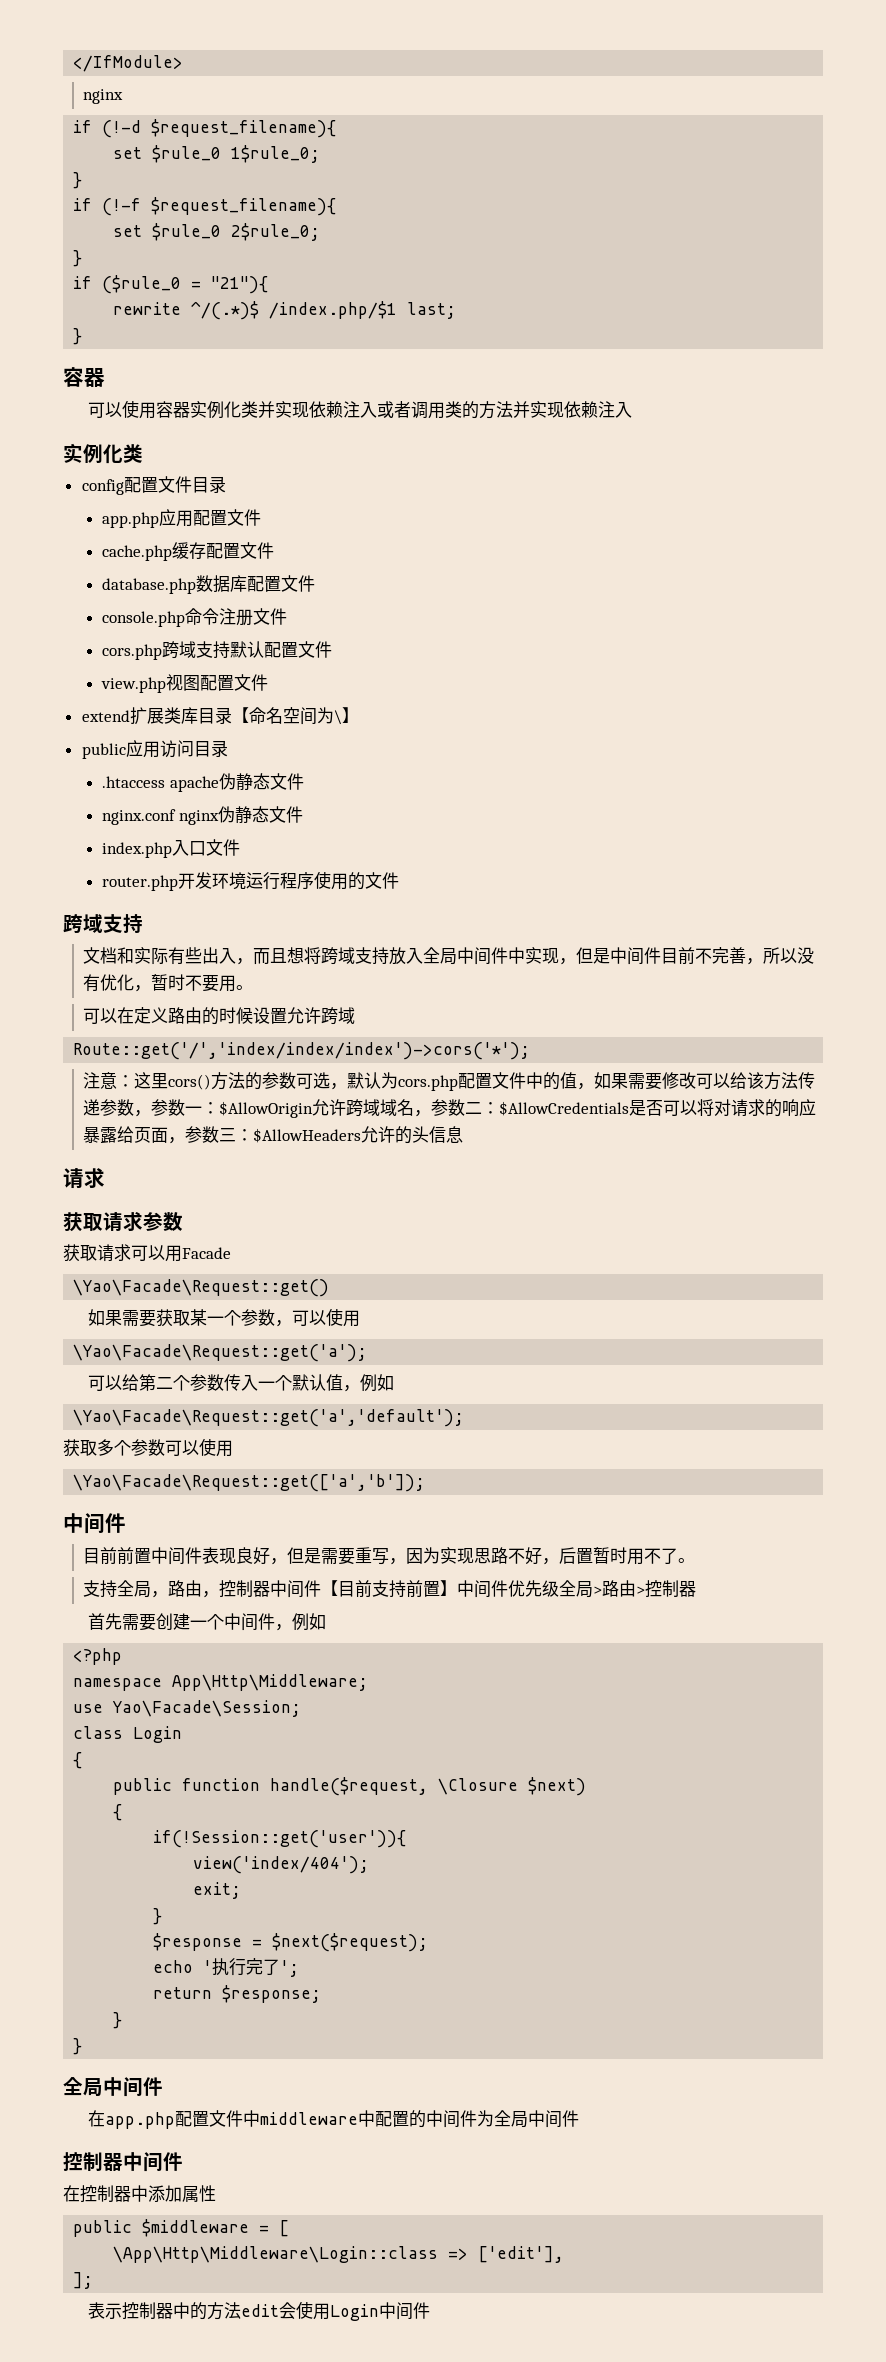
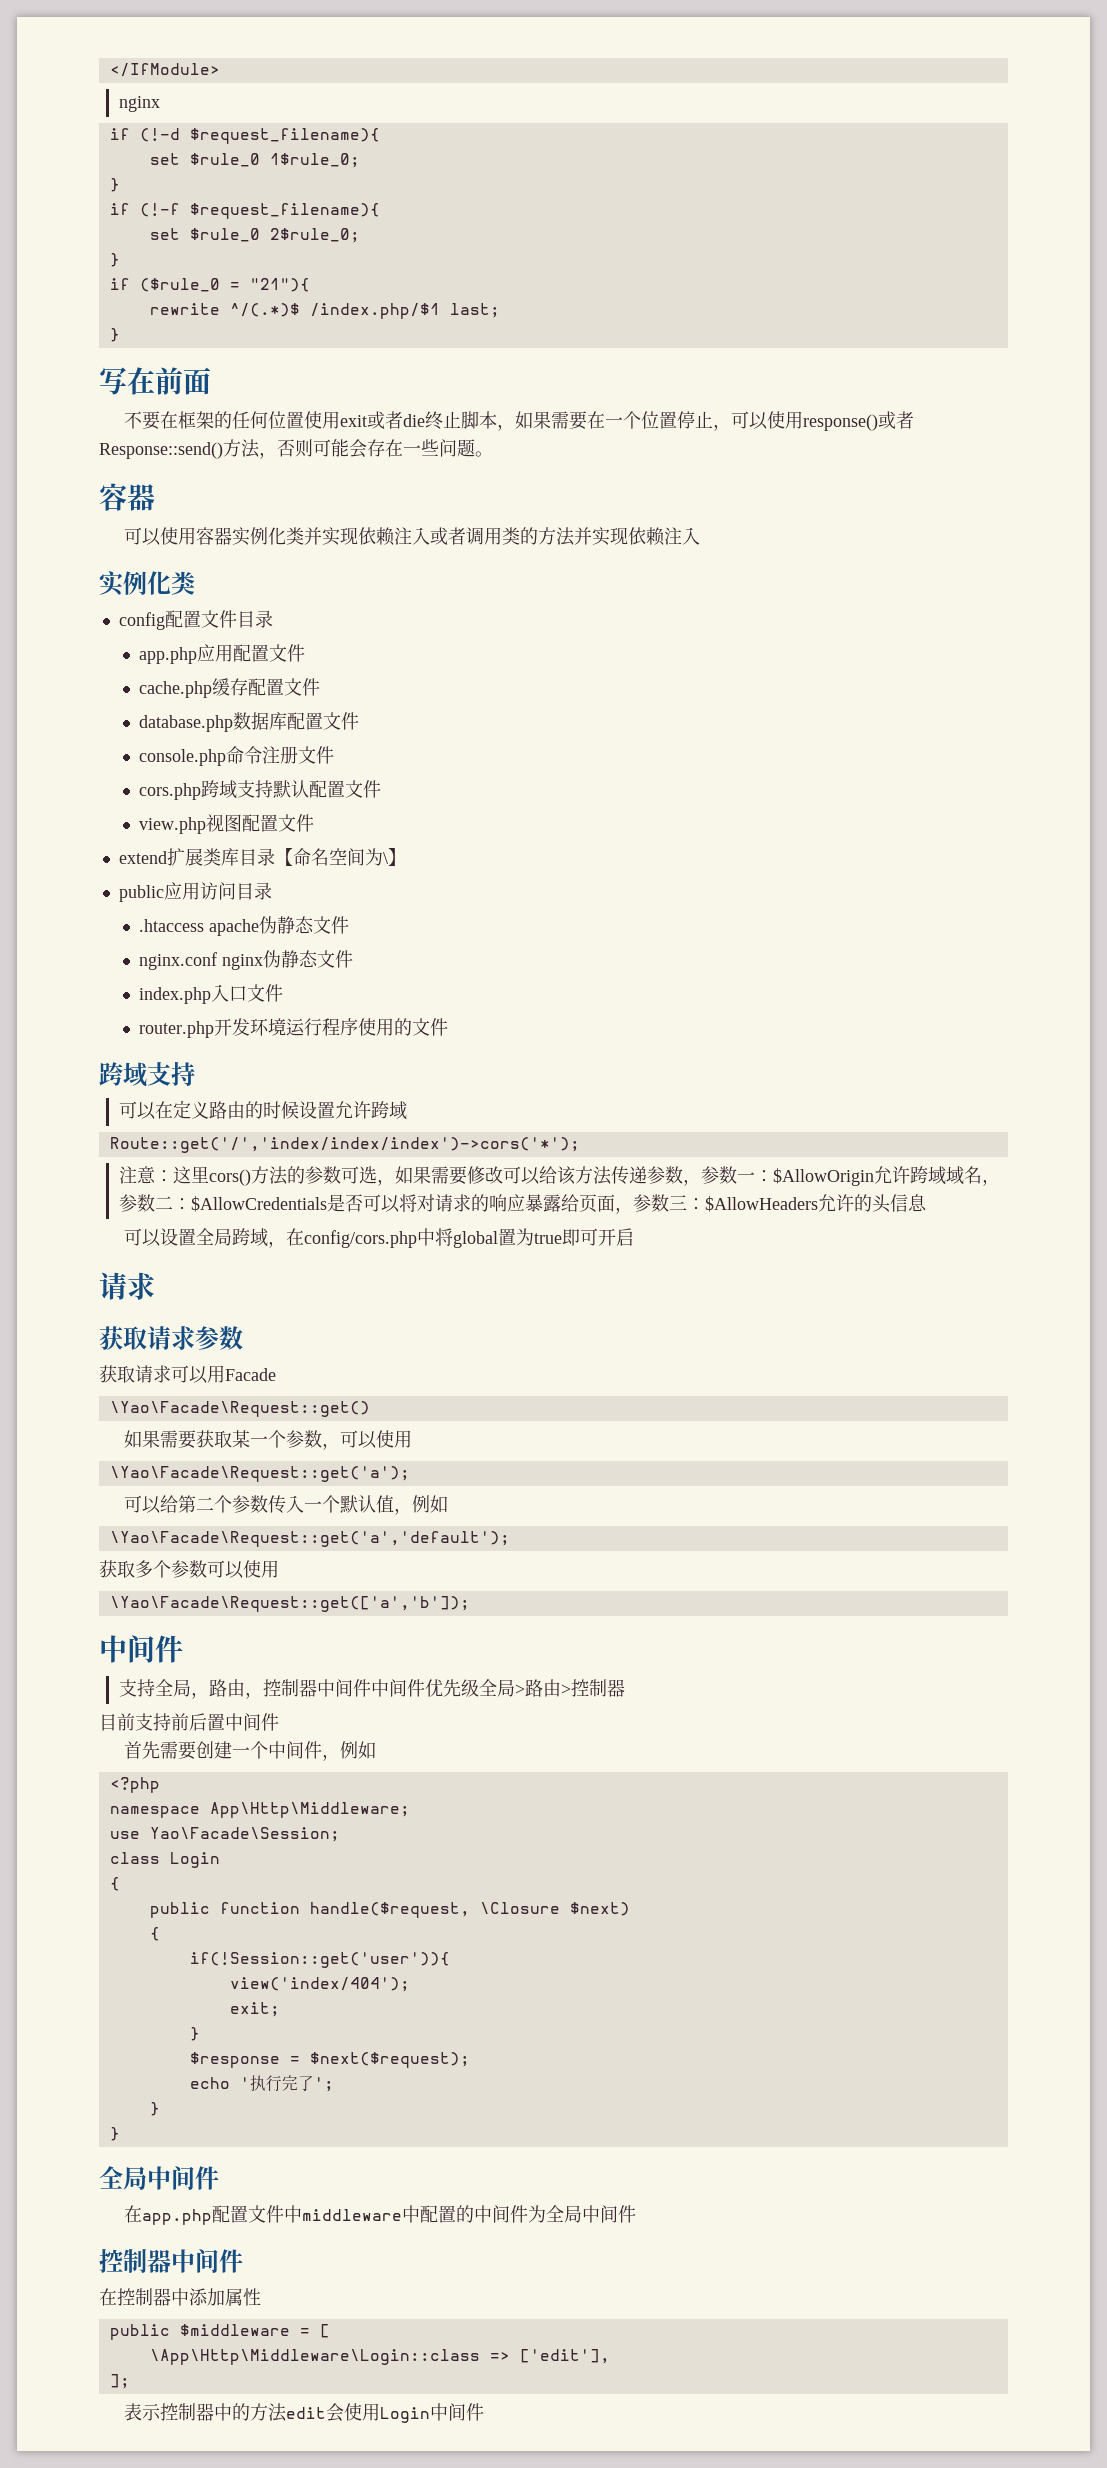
(83, 336) none -> [99,367,211,395] [124,411,915,431] [99,439,493,459] // 写在前面 // 不要在框架的任何位置使用exit或者die终止脚本，如果需要在一个位置停止，可以使用response()或者Response::send()方法，否则可能会存在一些问题。
[83,947,815,965] [83,974,254,992] // 文档和实际有些出入，而且想将跨域支持放入全局中间件中实现，但是中间件目前不完善，所以没有优化，暂时不要用。 -> (195, 1074) none
[347,1072,595,1091] 默认为cors.php配置文件中的值， -> (396, 1182) none
(464, 1134) none -> [124,1228,635,1248] // 可以设置全局跨域，在config/cors.php中将global置为true即可开启
[83,1547,696,1565] // 目前前置中间件表现良好，但是需要重写，因为实现思路不好，后置暂时用不了。 -> (183, 1649) none
[321,1580,458,1598] 【目前支持前置】 -> (372, 1688) none
(697, 1589) none -> [99,1713,279,1731] // 目前支持前后置中间件
[153,1985,322,2003] // return $response; -> (334, 2084) none

